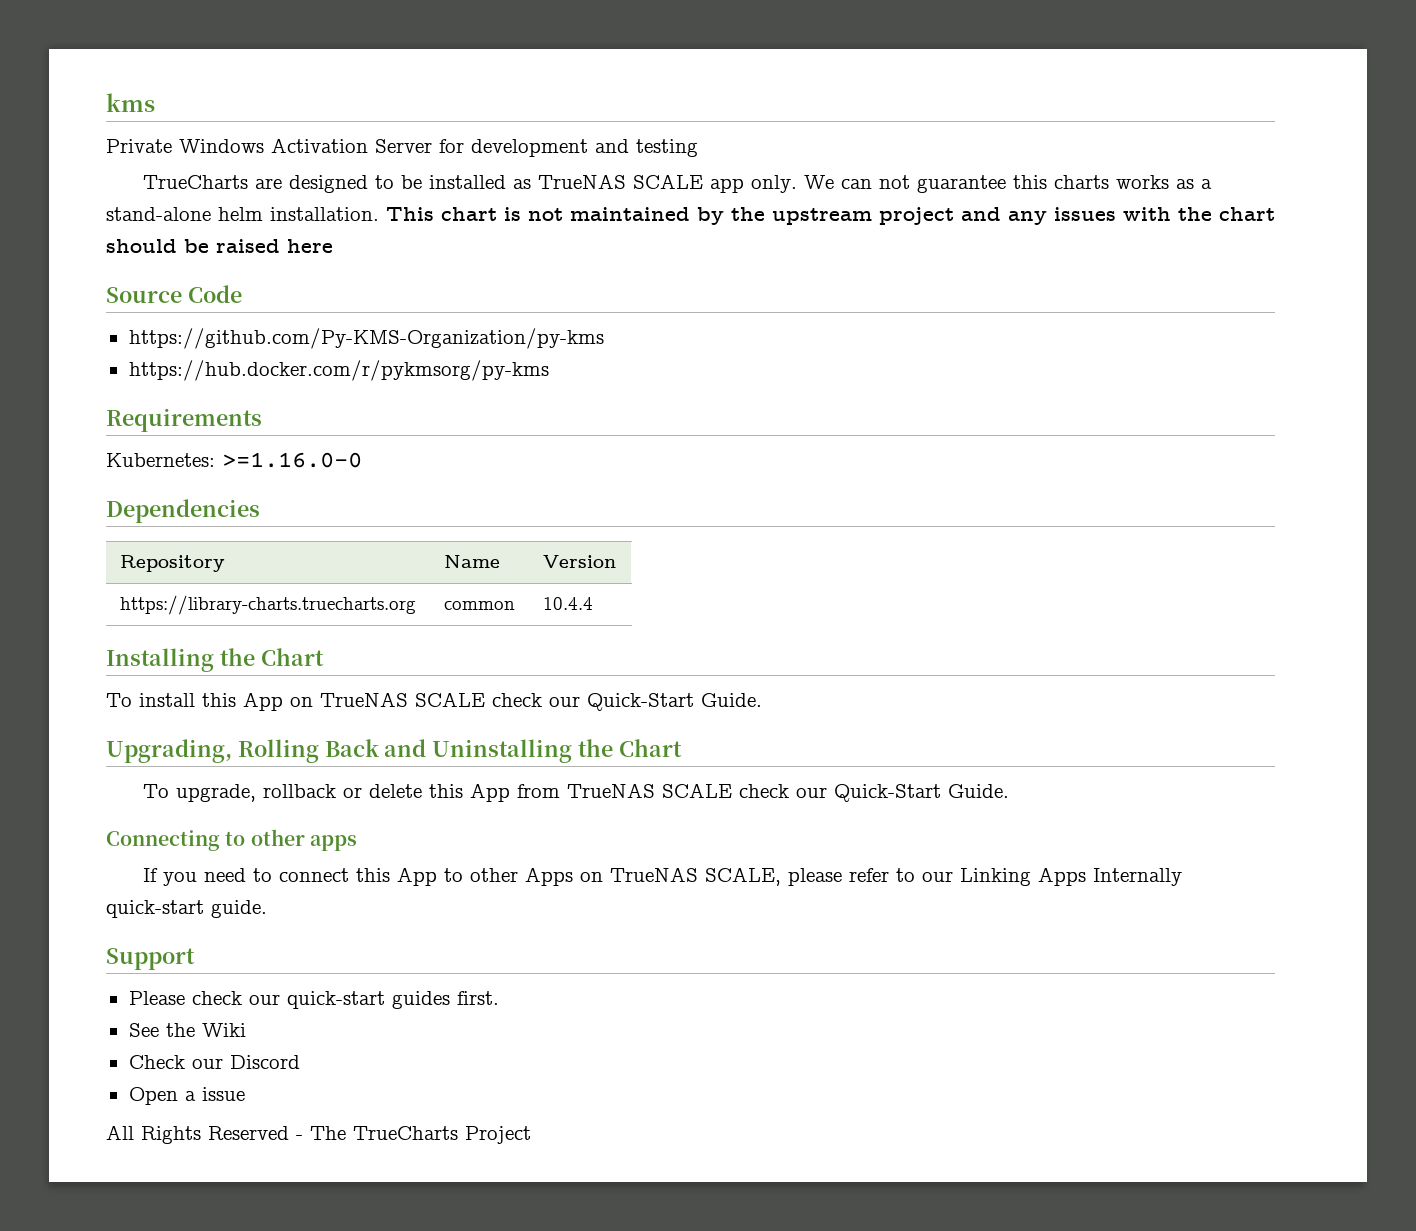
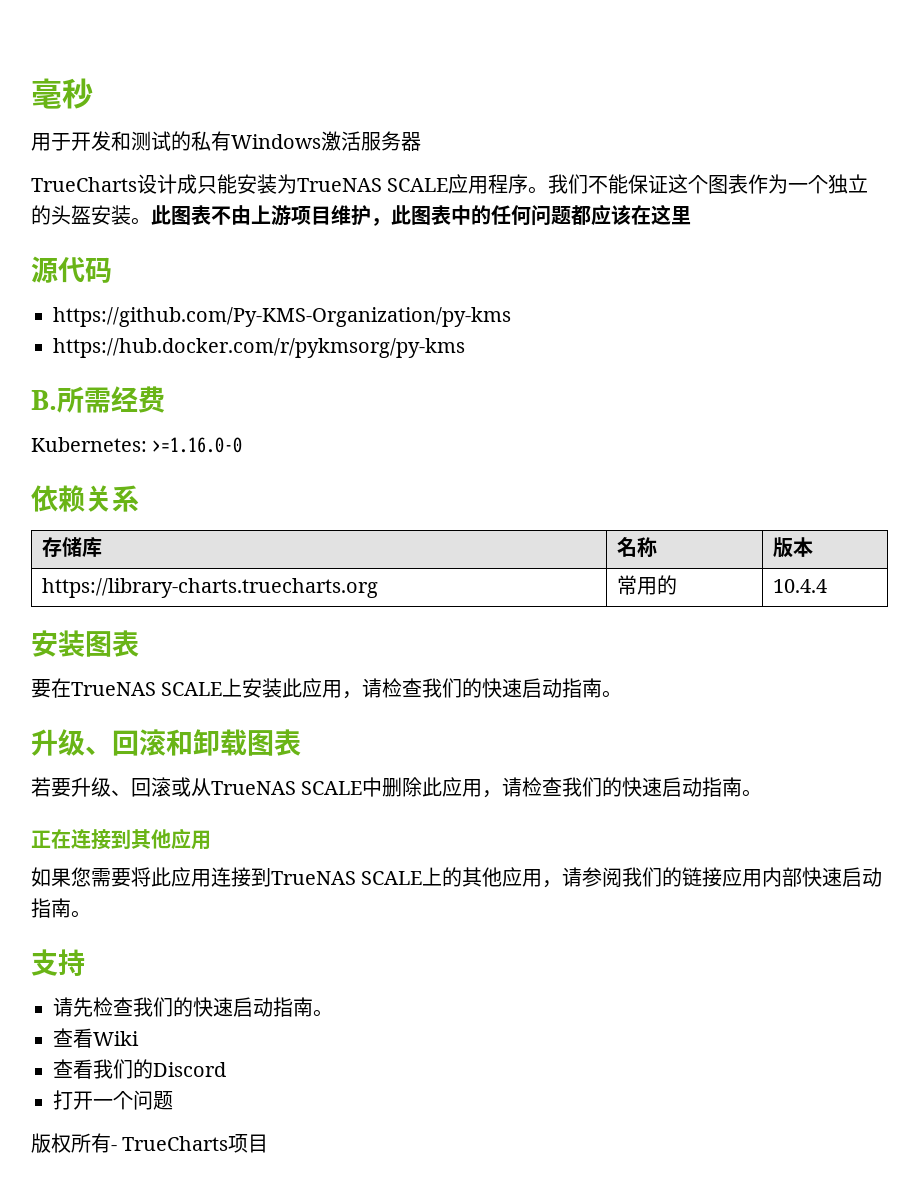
[106,93,155,112] [106,138,698,157] [143,174,1213,193] [106,207,1275,225] [106,239,333,253] [106,285,242,303] kms // Private Windows Activation Server for development and testing // TrueCharts are designed to be installed as TrueNAS SCALE app only. We can not guarantee this charts works as a stand-alone helm installation. This chart is not maintained by the upstream project and any issues with the chart should be raised here // Source Code -> [31,78,93,109] [31,131,421,151] [31,174,869,194] [31,204,691,226] [31,256,112,283] 毫秒 // 用于开发和测试的私有Windows激活服务器 // TrueCharts设计成只能安装为TrueNAS SCALE应用程序。我们不能保证这个图表作为一个独立的头盔安装。此图表不由上游项目维护，此图表中的任何问题都应该在这里 // 源代码
[106,408,262,432] Requirements -> [31,386,165,413] B.所需经费
[106,499,260,523] [119,555,225,572] [443,555,500,568] [542,555,616,568] Dependencies // Repository | Name | Version -> [31,485,139,512] [42,537,103,557] [617,537,658,558] [773,537,814,558] 依赖关系 // 存储库 | 名称 | 版本
[443,601,515,610] common -> [617,575,678,595] 常用的
[106,648,324,672] [106,692,762,711] [106,739,682,763] [143,783,1010,802] [106,829,357,851] [143,867,1183,886] [106,900,267,918] [106,948,195,970] [128,991,499,1009] [128,1023,195,1037] Installing the Chart // To install this App on TrueNAS SCALE check our Quick-Start Guide. // Upgrading, Rolling Back and Uninstalling the Chart // To upgrade, rollback or delete this App from TrueNAS SCALE check our Quick-Start Guide. // Connecting to other apps // If you need to connect this App to other Apps on TrueNAS SCALE, please refer to our Linking Apps Internally quick-start guide. // Support // Please check our quick-start guides first. // See the -> [31,630,139,657] [31,678,623,699] [31,729,301,756] [31,777,763,798] [31,828,211,850] [31,867,883,888] [31,898,91,918] [31,949,85,976] [53,997,333,1017] [53,1028,93,1048] 安装图表 // 要在TrueNAS SCALE上安装此应用，请检查我们的快速启动指南。 // 升级、回滚和卸载图表 // 若要升级、回滚或从TrueNAS SCALE中删除此应用，请检查我们的快速启动指南。 // 正在连接到其他应用 // 如果您需要将此应用连接到TrueNAS SCALE上的其他应用，请参阅我们的链接应用内部快速启动指南。 // 支持 // 请先检查我们的快速启动指南。 // 查看
[128,1055,223,1069] Check our -> [53,1059,153,1079] 查看我们的
[128,1087,245,1105] [106,1125,531,1144] Open a issue // All Rights Reserved - The TrueCharts Project -> [53,1090,173,1110] [31,1133,269,1153] 打开一个问题 // 版权所有- TrueCharts项目

